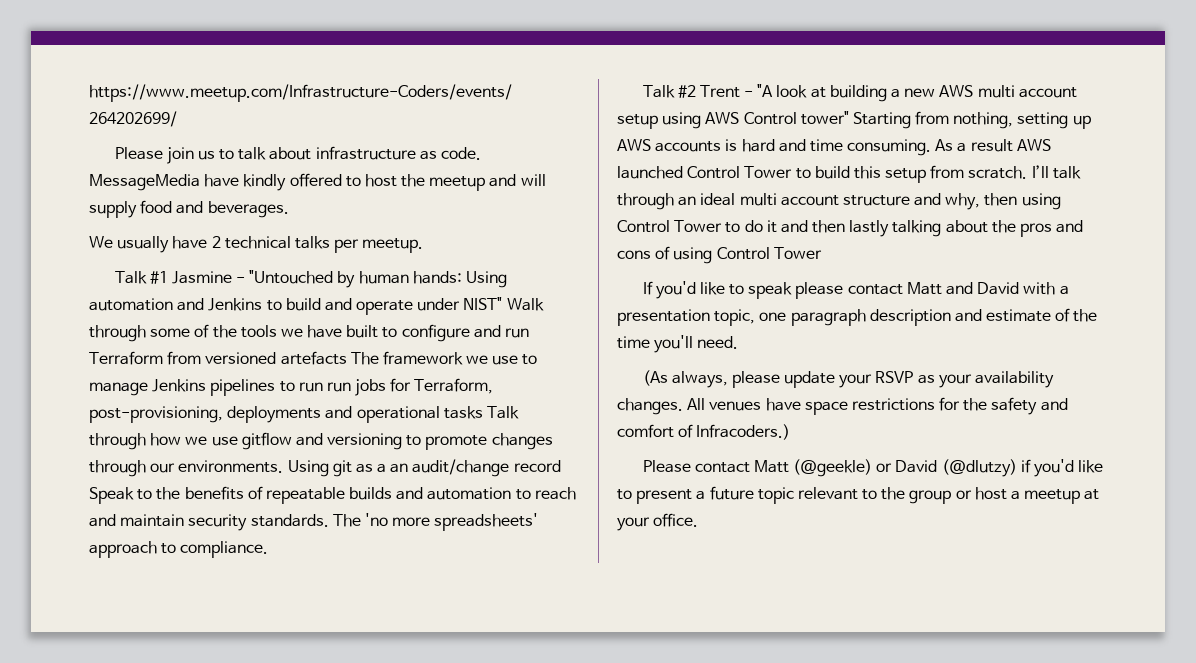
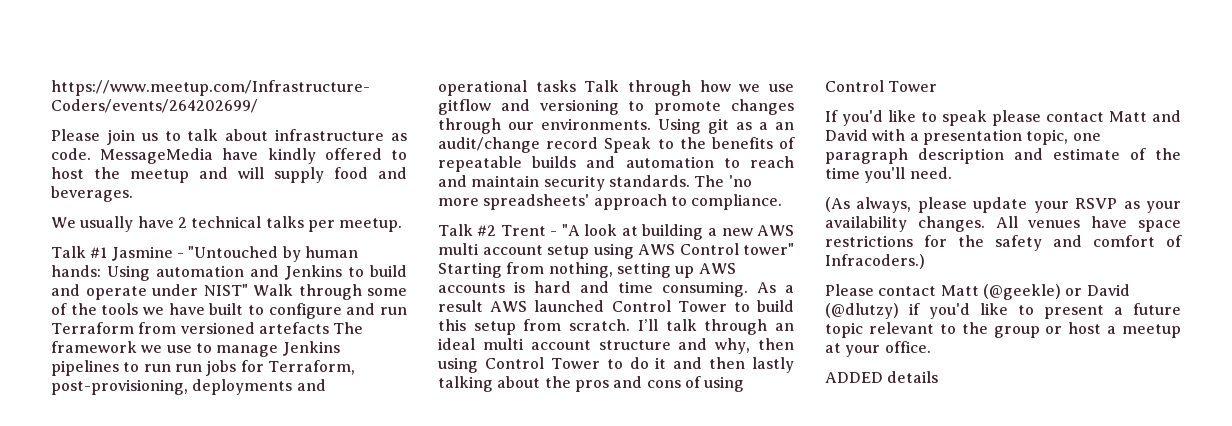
(699, 520) none -> [825,371,939,383] // ADDED details

